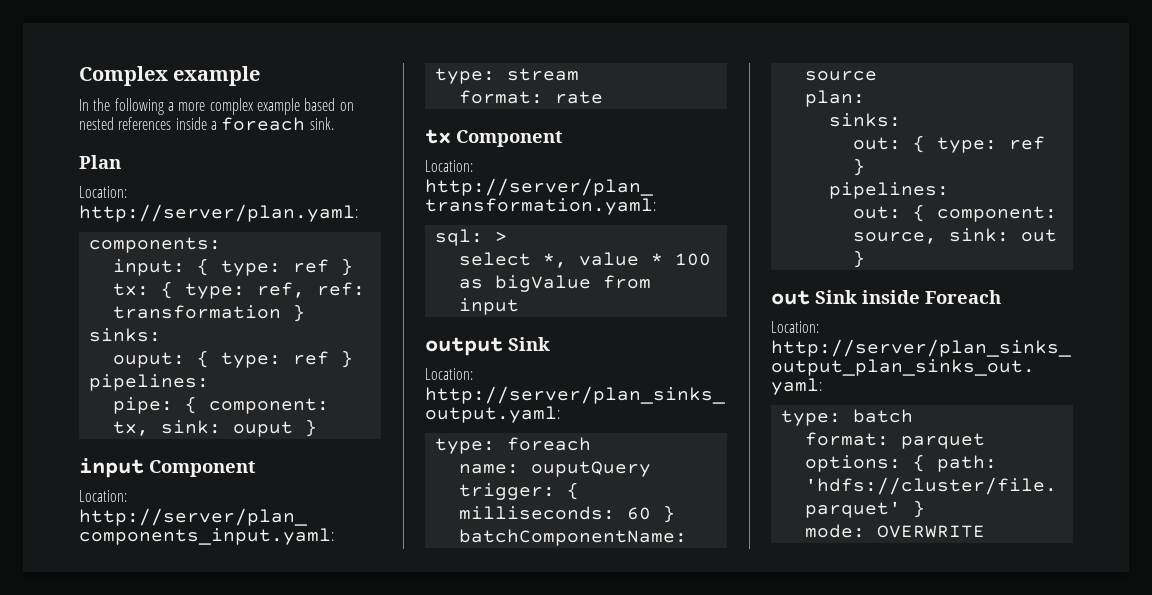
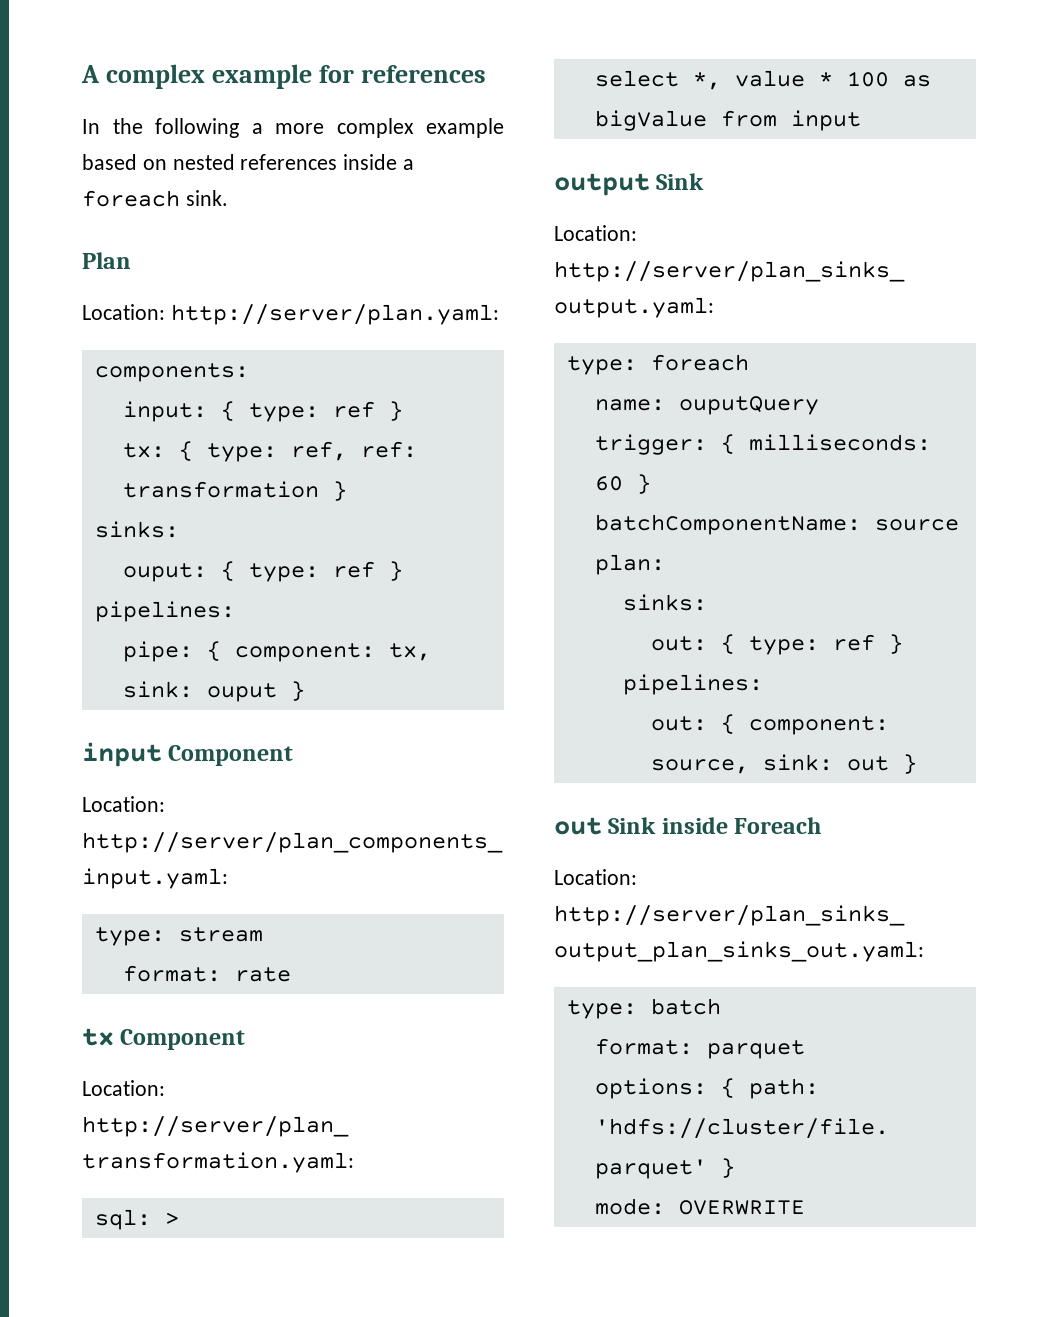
[79,66,261,86] Complex example -> [81,64,487,89] A complex example for references

